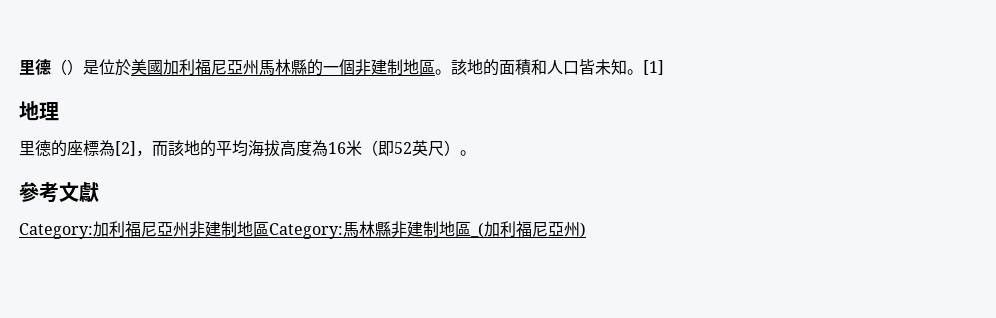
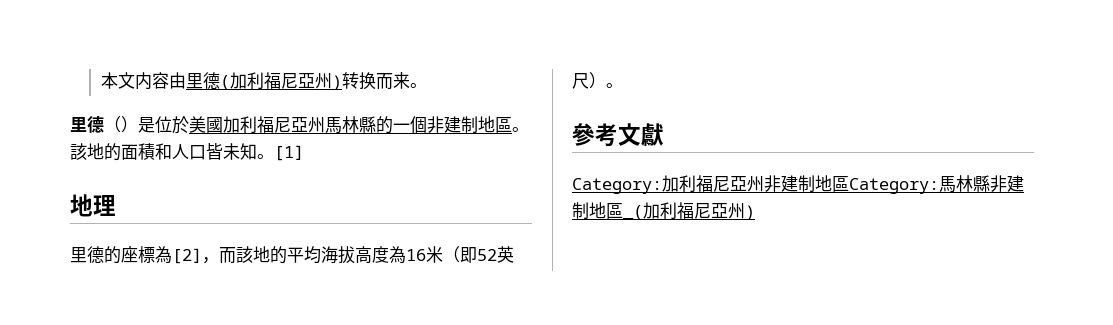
(19, 67) none -> [100,72,427,90] 本文内容由里德(加利福尼亞州)转换而来。 //

